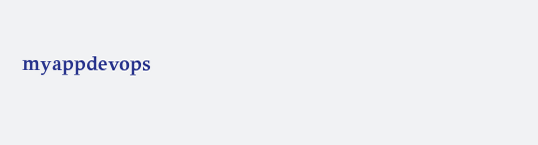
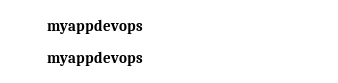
[21,55,152,76] myappdevops -> [47,19,143,34] [47,51,143,66] myappdevops // myappdevops

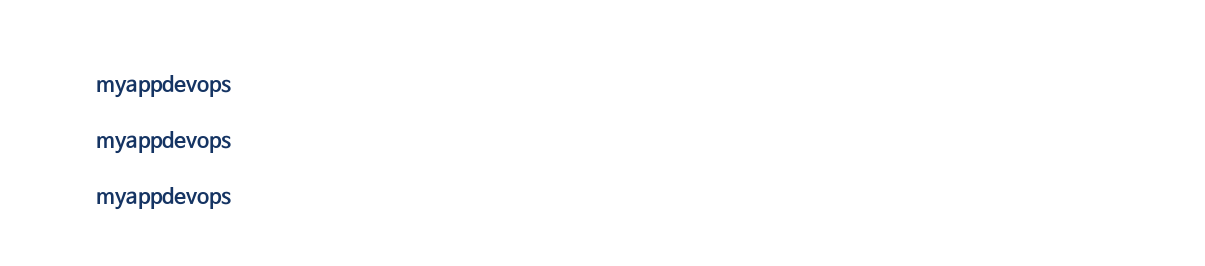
[47,19,143,34] [47,51,143,66] myappdevops // myappdevops -> [96,75,231,98] [96,131,231,154] [96,187,231,210] myappdevops // myappdevops // myappdevops

